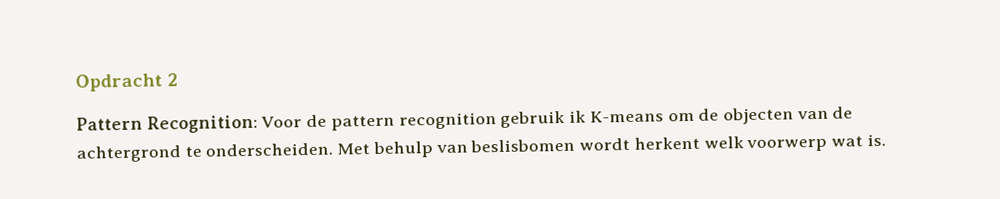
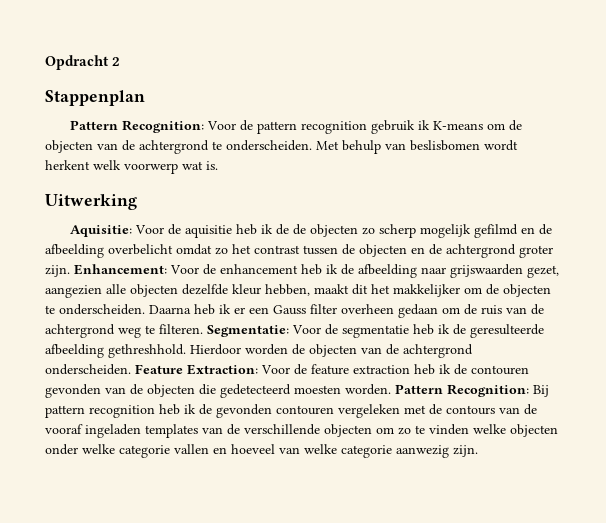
(179, 80) none -> [45,90,145,106] // Stappenplan
(886, 140) none -> [45,194,137,210] [69,224,552,238] [45,244,553,258] [45,264,559,278] [45,284,551,298] [45,304,544,318] [45,324,544,338] [45,344,473,358] [45,364,529,375] [45,384,549,398] [45,404,537,418] [45,424,558,438] [45,444,478,458] // Uitwerking // Aquisitie: Voor de aquisitie heb ik de de objecten zo scherp mogelijk gefilmd en de afbeelding overbelicht omdat zo het contrast tussen de objecten en de achtergrond groter zijn. Enhancement: Voor de enhancement heb ik de afbeelding naar grijswaarden gezet, aangezien alle objecten dezelfde kleur hebben, maakt dit het makkelijker om de objecten te onderscheiden. Daarna heb ik er een Gauss filter overheen gedaan om de ruis van de achtergrond weg te filteren. Segmentatie: Voor de segmentatie heb ik de geresulteerde afbeelding gethreshhold. Hierdoor worden de objecten van de achtergrond onderscheiden. Feature Extraction: Voor de feature extraction heb ik de contouren gevonden van de objecten die gedetecteerd moesten worden. Pattern Recognition: Bij pattern recognition heb ik de gevonden contouren vergeleken met de contours van de vooraf ingeladen templates van de verschillende objecten om zo te vinden welke objecten onder welke categorie vallen en hoeveel van welke categorie aanwezig zijn.

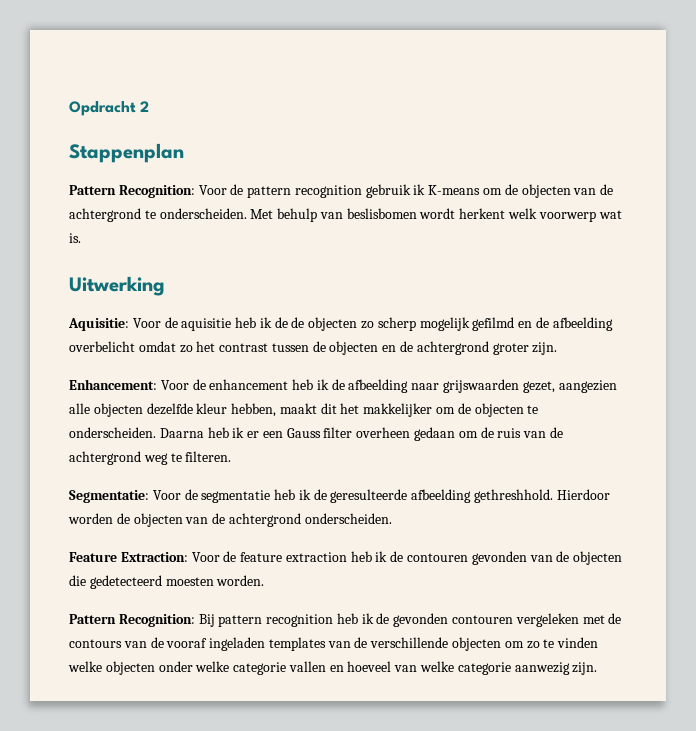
(70, 271) none -> (558, 348) //
(203, 329) none -> (232, 456) //
(131, 369) none -> (392, 518) //
(391, 389) none -> (265, 580) //

